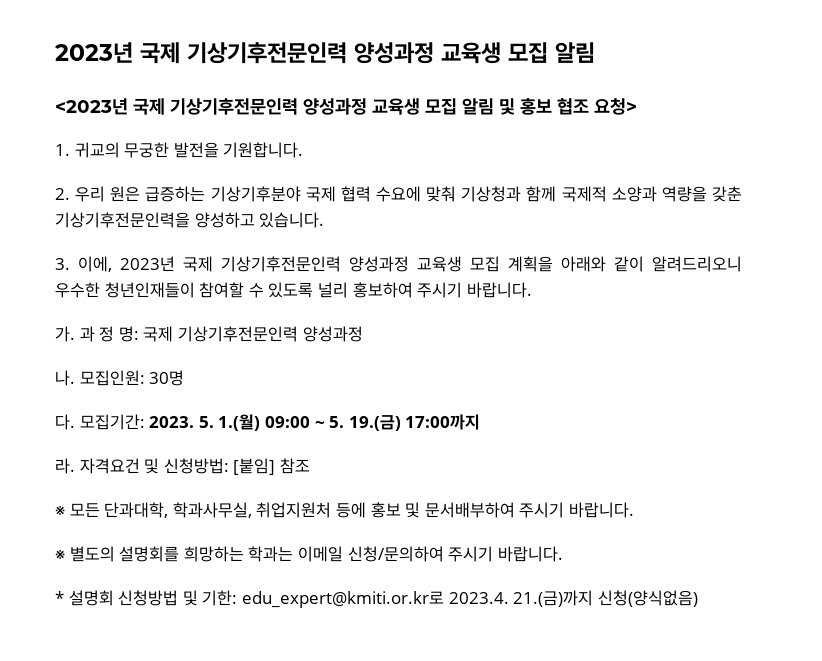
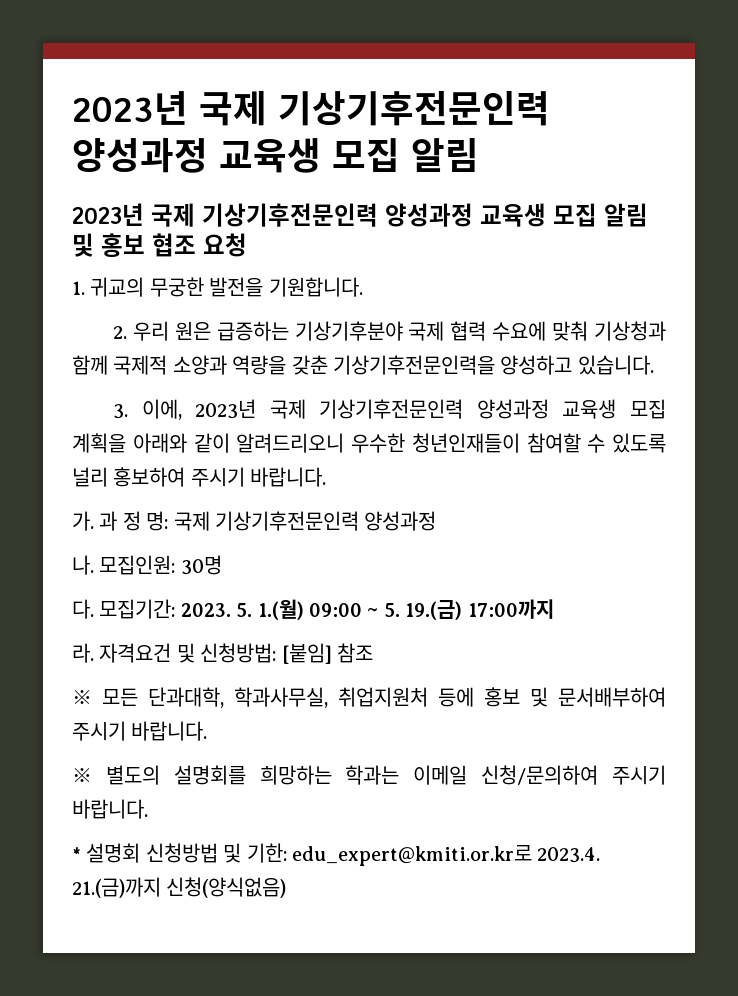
[55,98,128,115] <2023년 -> [72,203,144,226] 2023년
[594,98,637,115] 요청> -> [203,233,247,257] 요청

